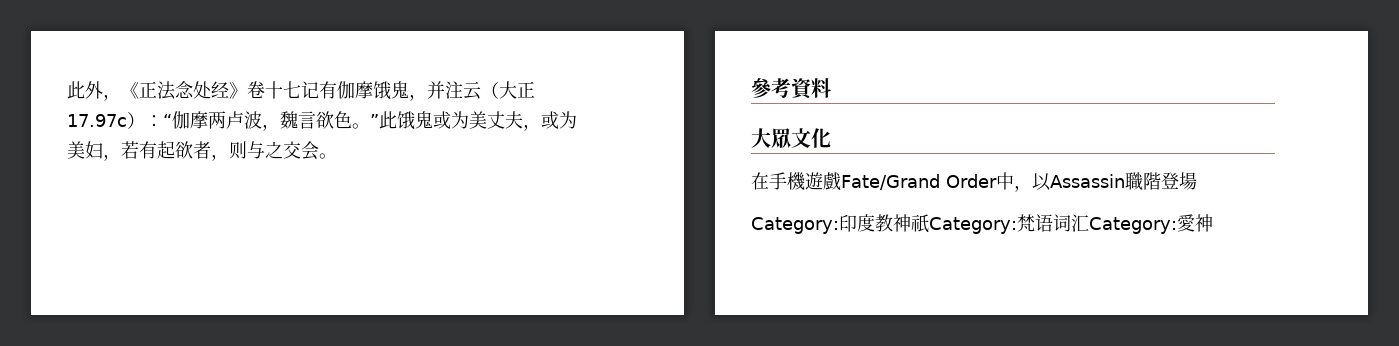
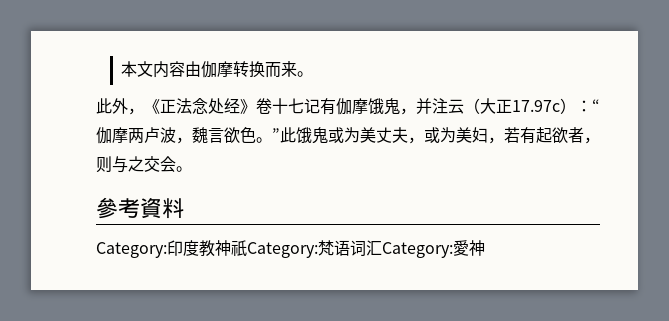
(67, 90) none -> [121,61,314,78] 本文内容由伽摩转换而来。 //
[751,128,831,148] [751,172,1197,192] // 大眾文化 // 在手機遊戲Fate/Grand Order中，以Assassin職階登場 -> (184, 208) none

